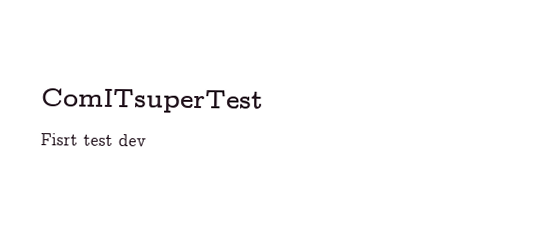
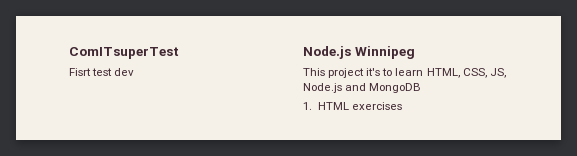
(146, 140) none -> [303,46,415,59] [303,68,506,78] [303,83,422,93] [303,102,403,110] // Node.js Winnipeg // This project it's to learn HTML, CSS, JS, Node.js and MongoDB // 1. HTML exercises

